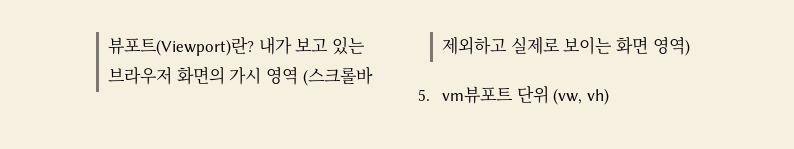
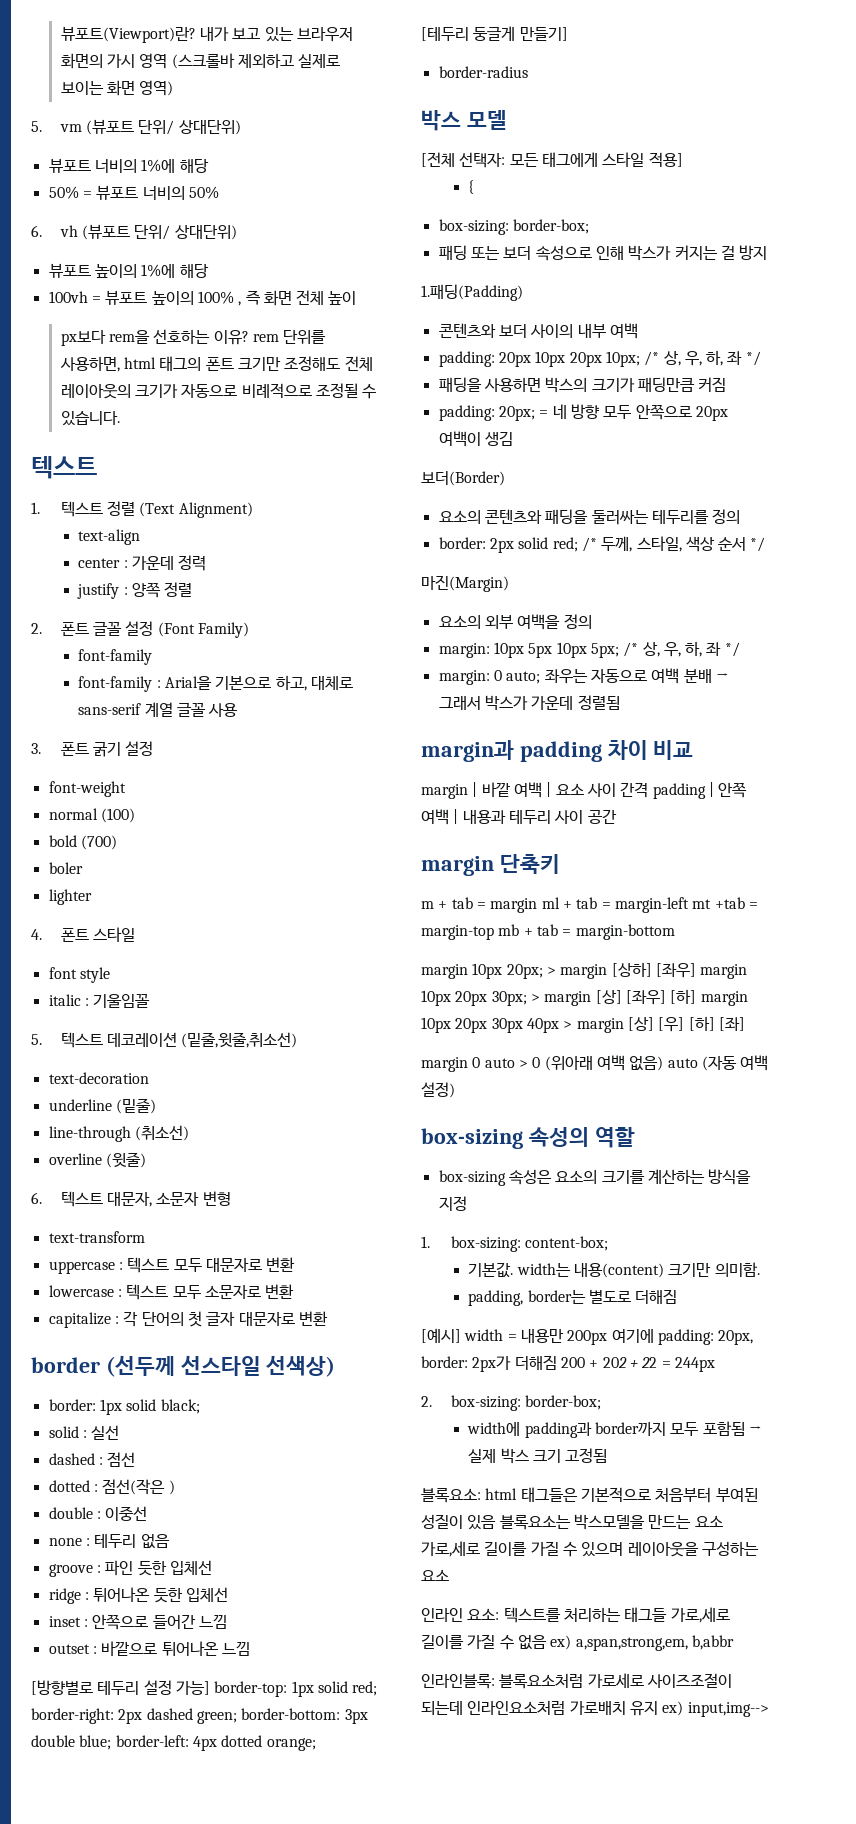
[442,86,609,105] vm뷰포트 단위 (vw, vh) -> [59,119,241,135] [48,158,209,173] [48,185,219,200] [31,224,237,240] [48,263,209,278] [48,290,357,306] [60,329,327,346] [59,356,373,372] [60,383,377,399] [60,411,120,426] [31,456,97,479] [31,501,253,518] [78,529,141,545] [78,555,207,571] [77,582,193,599] [31,621,249,638] [78,649,153,665] [78,675,353,692] [78,702,239,717] [31,741,154,757] [48,781,126,797] [48,808,135,823] [48,835,117,850] [48,862,83,874] [48,889,92,905] [31,927,135,942] [48,967,110,983] [48,994,151,1008] [31,1032,298,1048] [48,1072,149,1084] [48,1098,156,1114] [48,1125,189,1142] [48,1152,146,1168] [31,1191,231,1207] [48,1231,145,1243] [48,1257,296,1274] [48,1284,295,1300] [48,1311,328,1328] [31,1355,336,1377] [48,1399,200,1415] [48,1425,120,1440] [48,1452,136,1467] [48,1479,175,1495] [48,1506,148,1521] [48,1533,170,1549] [48,1560,212,1577] [48,1587,228,1604] [48,1614,227,1630] [48,1641,250,1656] [31,1680,378,1697] [31,1708,368,1724] [31,1735,316,1751] [421,26,568,41] [438,66,528,78] [421,110,507,131] [421,152,683,168] [468,180,475,194] [438,219,589,235] [438,245,768,261] [421,284,523,301] [438,323,638,339] [438,350,761,367] [438,377,727,393] [438,404,728,421] [438,431,513,447] [421,471,505,486] [438,509,741,525] [438,536,766,553] [421,575,509,592] [438,614,592,630] [438,641,740,658] [438,668,729,685] [438,695,620,711] [421,740,694,762] [421,782,748,799] [421,809,617,825] [421,854,560,876] [421,897,758,913] [421,924,675,940] [421,962,748,979] [421,989,748,1006] [421,1016,745,1033] [421,1055,769,1072] [421,1082,455,1098] [421,1127,635,1149] [438,1169,752,1186] [438,1196,467,1211] [421,1236,608,1252] [468,1262,760,1278] [468,1289,678,1306] [421,1328,754,1345] [421,1355,715,1372] [421,1395,601,1411] [467,1421,762,1438] [468,1448,608,1464] [421,1487,758,1503] [421,1514,723,1530] [421,1541,759,1557] [421,1569,449,1581] [421,1607,730,1623] [421,1634,734,1651] [421,1673,732,1689] [421,1700,769,1717] vm (뷰포트 단위/ 상대단위) // 뷰포트 너비의 1%에 해당 // 50% = 뷰포트 너비의 50% // 6. vh (뷰포트 단위/ 상대단위) // 뷰포트 높이의 1%에 해당 // 100vh = 뷰포트 높이의 100% , 즉 화면 전체 높이 // px보다 rem을 선호하는 이유? rem 단위를 사용하면, html 태그의 폰트 크기만 조정해도 전체 레이아웃의 크기가 자동으로 비례적으로 조정될 수 있습니다. // 텍스트 // 1. 텍스트 정렬 (Text Alignment) // text-align // center : 가운데 정력 // justify : 양쪽 정렬 // 2. 폰트 글꼴 설정 (Font Family) // font-family // font-family : Arial을 기본으로 하고, 대체로 sans-serif 계열 글꼴 사용 // 3. 폰트 굵기 설정 // font-weight // normal (100) // bold (700) // boler // lighter // 4. 폰트 스타일 // font style // italic : 기울임꼴 // 5. 텍스트 데코레이션 (밑줄,윗줄,취소선) // text-decoration // underline (밑줄) // line-through (취소선) // overline (윗줄) // 6. 텍스트 대문자, 소문자 변형 // text-transform // uppercase : 텍스트 모두 대문자로 변환 // lowercase : 텍스트 모두 소문자로 변환 // capitalize : 각 단어의 첫 글자 대문자로 변환 // border (선두께 선스타일 선색상) // border: 1px solid black; // solid : 실선 // dashed : 점선 // dotted : 점선(작은 ) // double : 이중선 // none : 테두리 없음 // groove : 파인 듯한 입체선 // ridge : 튀어나온 듯한 입체선 // inset : 안쪽으로 들어간 느낌 // outset : 바깥으로 튀어나온 느낌 // [방향별로 테두리 설정 가능] border-top: 1px solid red; border-right: 2px dashed green; border-bottom: 3px double blue; border-left: 4px dotted orange; // [테두리 둥글게 만들기] // border-radius // 박스 모델 // [전체 선택자: 모든 태그에게 스타일 적용] // { // box-sizing: border-box; // 패딩 또는 보더 속성으로 인해 박스가 커지는 걸 방지 // 1.패딩(Padding) // 콘텐츠와 보더 사이의 내부 여백 // padding: 20px 10px 20px 10px; /* 상, 우, 하, 좌 */ // 패딩을 사용하면 박스의 크기가 패딩만큼 커짐 // padding: 20px; = 네 방향 모두 안쪽으로 20px 여백이 생김 // 보더(Border) // 요소의 콘텐츠와 패딩을 둘러싸는 테두리를 정의 // border: 2px solid red; /* 두께, 스타일, 색상 순서 */ // 마진(Margin) // 요소의 외부 여백을 정의 // margin: 10px 5px 10px 5px; /* 상, 우, 하, 좌 */ // margin: 0 auto; 좌우는 자동으로 여백 분배 → 그래서 박스가 가운데 정렬됨 // margin과 padding 차이 비교 // margin | 바깥 여백 | 요소 사이 간격 padding | 안쪽 여백 | 내용과 테두리 사이 공간 // margin 단축키 // m + tab = margin ml + tab = margin-left mt +tab = margin-top mb + tab = margin-bottom // margin 10px 20px; > margin [상하] [좌우] margin 10px 20px 30px; > margin [상] [좌우] [하] margin 10px 20px 30px 40px > margin [상] [우] [하] [좌] // margin 0 auto > 0 (위아래 여백 없음) auto (자동 여백 설정) // box-sizing 속성의 역할 // box-sizing 속성은 요소의 크기를 계산하는 방식을 지정 // 1. box-sizing: content-box; // 기본값. width는 내용(content) 크기만 의미함. // padding, border는 별도로 더해짐 // [예시] width = 내용만 200px 여기에 padding: 20px, border: 2px가 더해짐 200 + 202 + 22 = 244px // 2. box-sizing: border-box; // width에 padding과 border까지 모두 포함됨 → 실제 박스 크기 고정됨 // 블록요소: html 태그들은 기본적으로 처음부터 부여된 성질이 있음 블록요소는 박스모델을 만드는 요소 가로,세로 길이를 가질 수 있으며 레이아웃을 구성하는 요소 // 인라인 요소: 텍스트를 처리하는 태그들 가로,세로 길이를 가질 수 없음 ex) a,span,strong,em, b,abbr // 인라인블록: 블록요소처럼 가로세로 사이즈조절이 되는데 인라인요소처럼 가로배치 유지 ex) input,img-->

